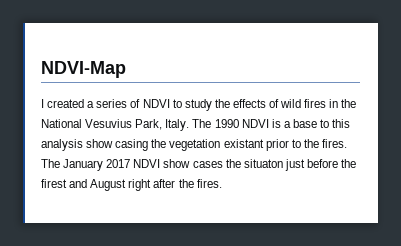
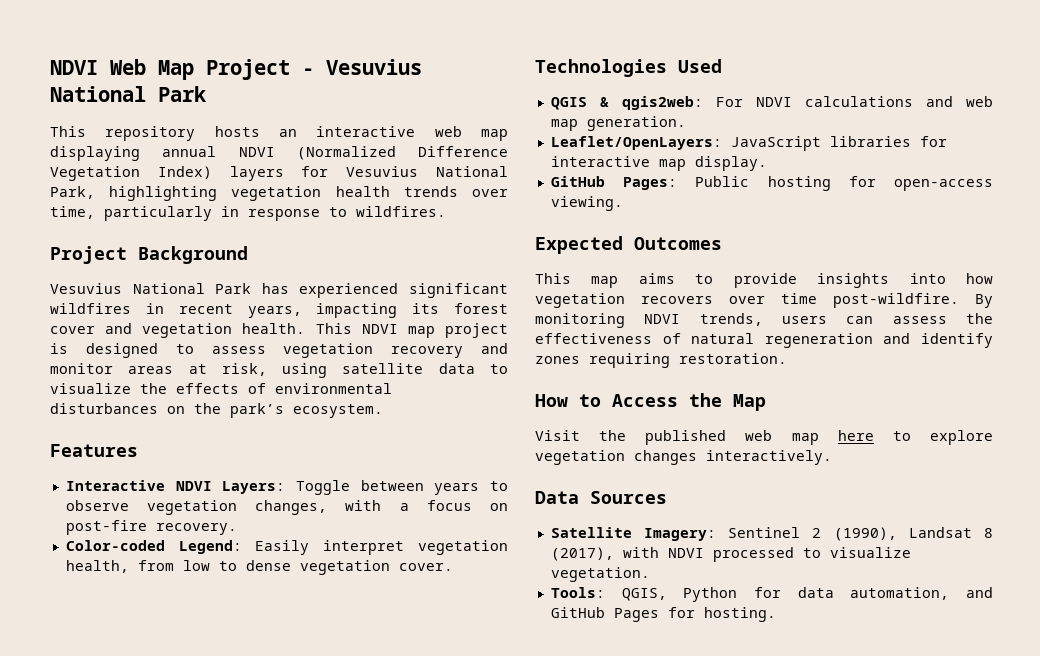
[41,61,126,78] [41,99,357,111] [41,119,351,131] [41,139,347,151] [41,159,357,171] [41,179,222,191] NDVI-Map // I created a series of NDVI to study the effects of wild fires in the National Vesuvius Park, Italy. The 1990 NDVI is a base to this analysis show casing the vegetation existant prior to the fires. The January 2017 NDVI show cases the situaton just before the firest and August right after the fires. -> [50,59,422,80] [50,86,206,102] [50,126,508,141] [50,146,508,161] [50,166,509,181] [50,186,508,201] [50,206,446,221] [50,246,248,264] [50,283,508,298] [50,303,508,318] [50,323,509,338] [50,343,508,358] [50,363,508,378] [50,383,392,394] [50,403,383,418] [50,444,138,457] [65,480,509,495] [65,500,509,515] [65,520,237,535] [65,540,508,555] [65,560,453,575] [535,59,722,77] [550,96,993,110] [550,116,686,131] [550,136,947,151] [550,156,767,171] [550,176,993,191] [550,196,623,211] [535,236,722,254] [535,273,993,288] [535,293,993,308] [535,313,993,328] [535,333,993,348] [535,353,787,368] [535,393,766,411] [535,430,993,445] [535,450,832,465] [535,491,667,504] [550,527,993,541] [550,547,911,562] [550,567,650,582] [550,587,993,602] [550,607,776,622] NDVI Web Map Project - Vesuvius National Park // This repository hosts an interactive web map displaying annual NDVI (Normalized Difference Vegetation Index) layers for Vesuvius National Park, highlighting vegetation health trends over time, particularly in response to wildfires. // Project Background // Vesuvius National Park has experienced significant wildfires in recent years, impacting its forest cover and vegetation health. This NDVI map project is designed to assess vegetation recovery and monitor areas at risk, using satellite data to visualize the effects of environmental disturbances on the park’s ecosystem. // Features // Interactive NDVI Layers: Toggle between years to observe vegetation changes, with a focus on post-fire recovery. // Color-coded Legend: Easily interpret vegetation health, from low to dense vegetation cover. // Technologies Used // QGIS & qgis2web: For NDVI calculations and web map generation. // Leaflet/OpenLayers: JavaScript libraries for interactive map display. // GitHub Pages: Public hosting for open-access viewing. // Expected Outcomes // This map aims to provide insights into how vegetation recovers over time post-wildfire. By monitoring NDVI trends, users can assess the effectiveness of natural regeneration and identify zones requiring restoration. // How to Access the Map // Visit the published web map here to explore vegetation changes interactively. // Data Sources // Satellite Imagery: Sentinel 2 (1990), Landsat 8 (2017), with NDVI processed to visualize vegetation. // Tools: QGIS, Python for data automation, and GitHub Pages for hosting.

